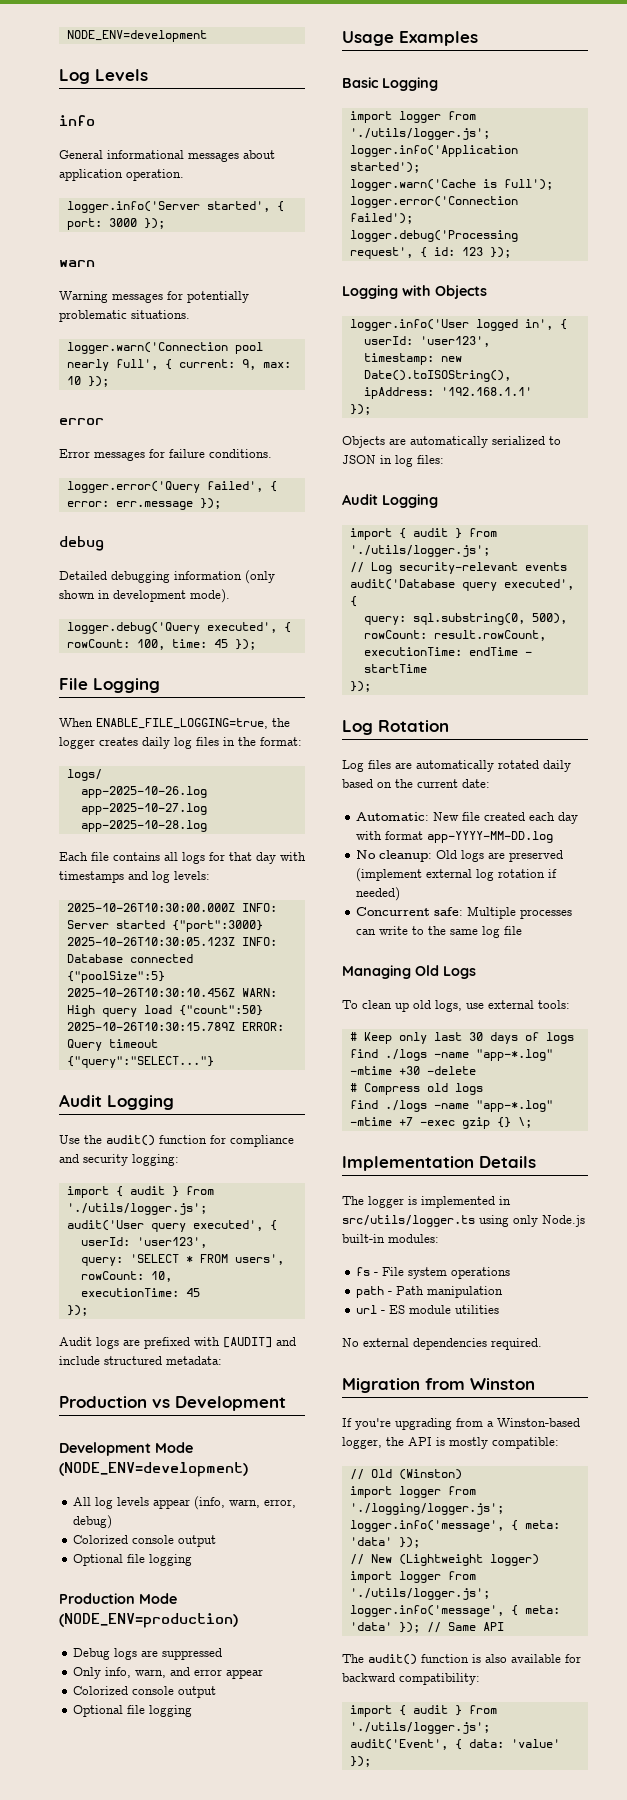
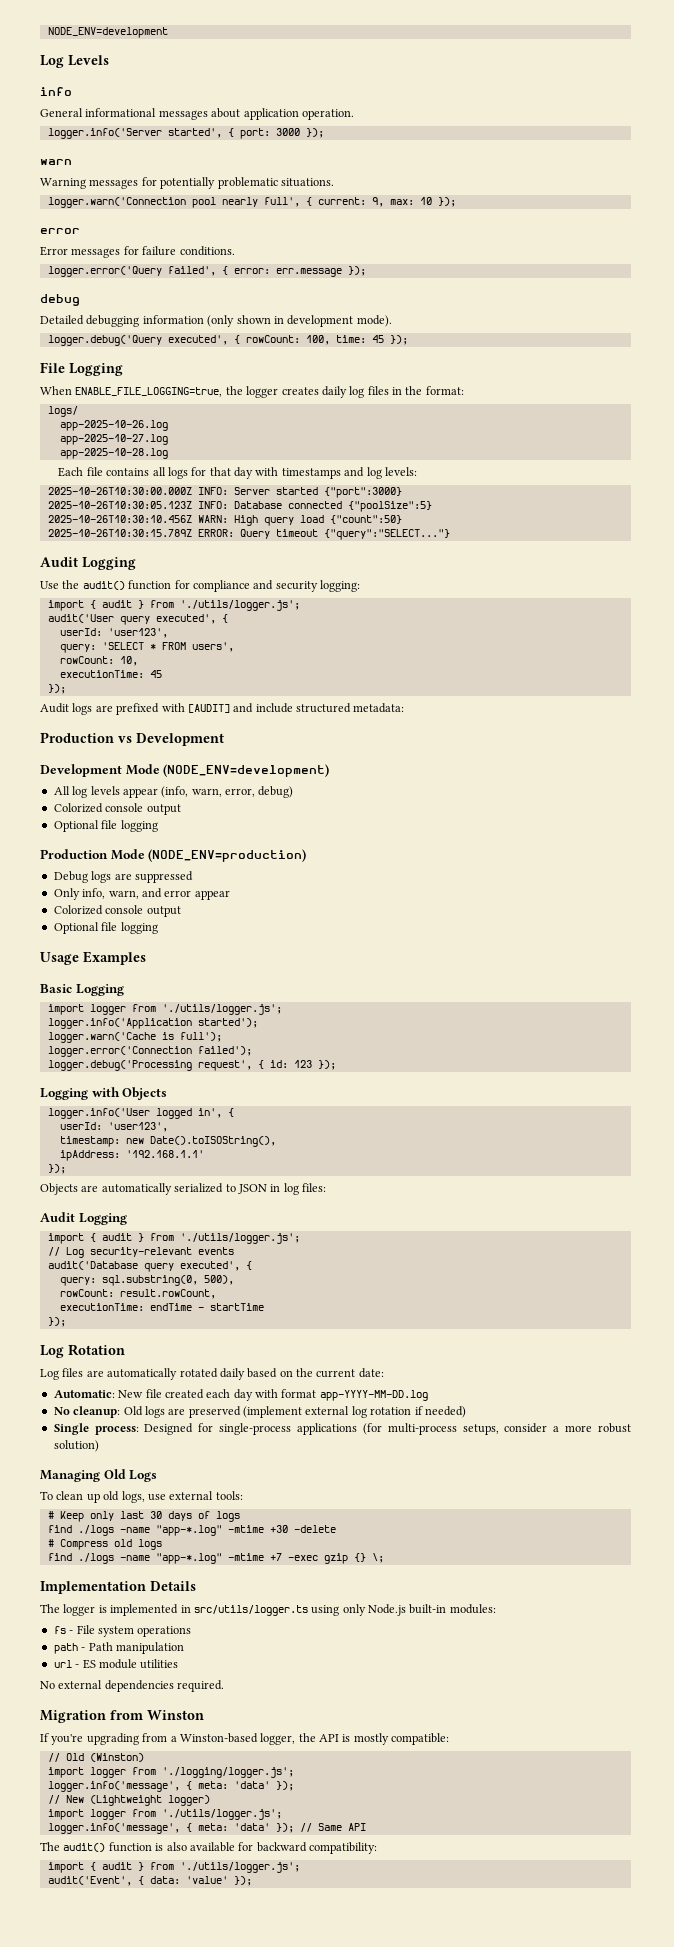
[356,906,573,919] [356,926,523,938] Concurrent safe: Multiple processes can write to the same log file -> [53,1423,631,1435] [53,1440,99,1452] Single process: Designed for single-process applications (for multi-process setups, consider a more robust solution)

